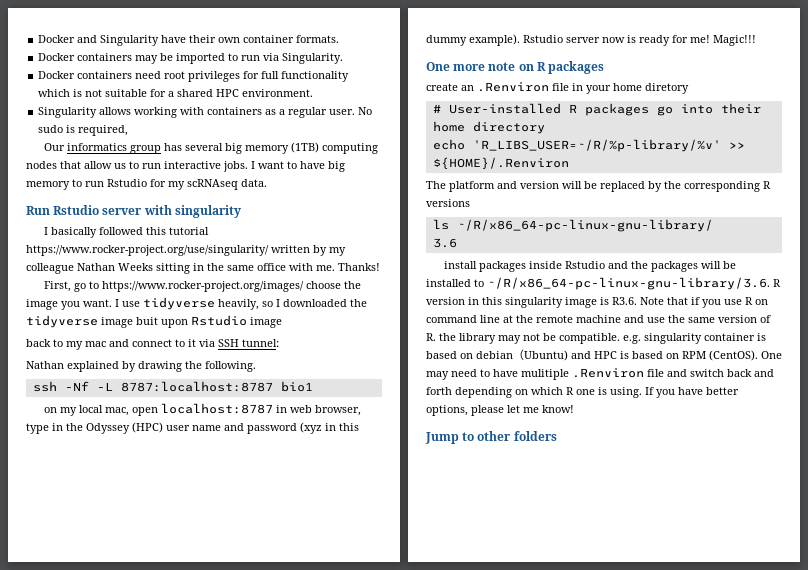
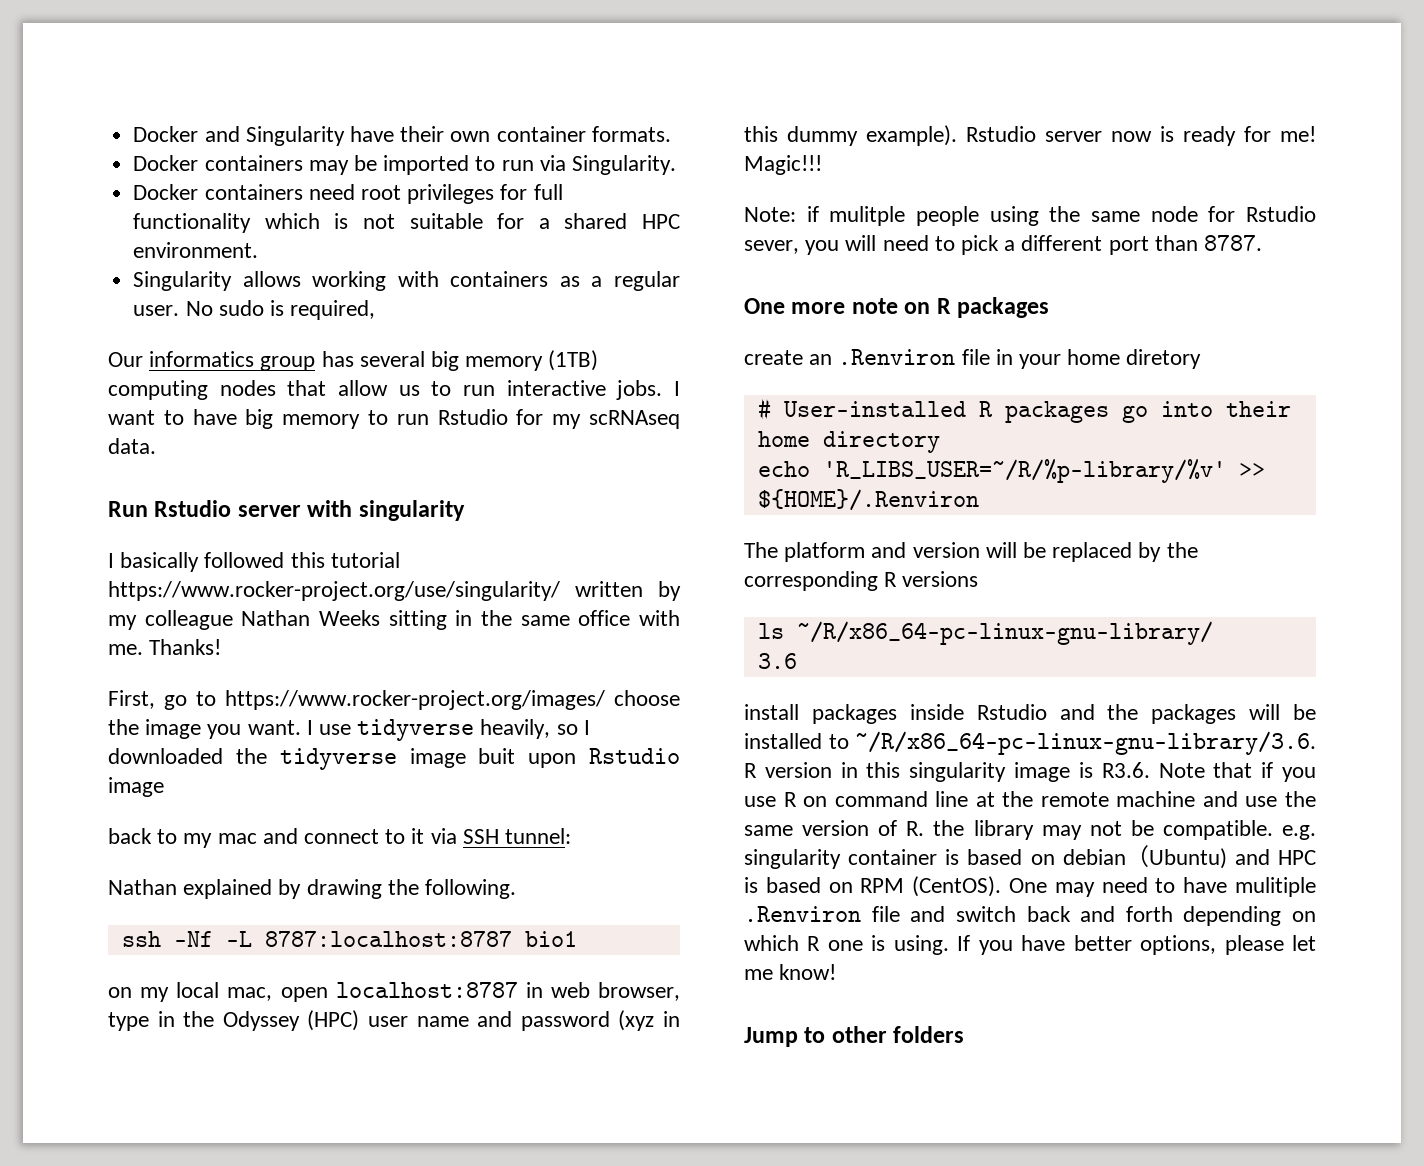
(756, 40) none -> [744,206,1316,226] [744,235,1263,255] // Note: if mulitple people using the same node for Rstudio sever, you will need to pick a different port than 8787.

